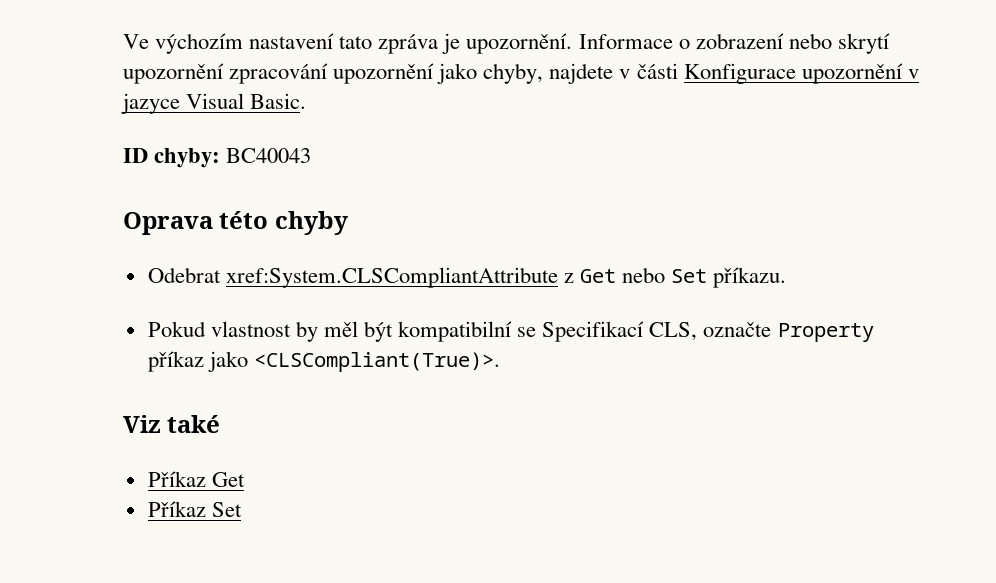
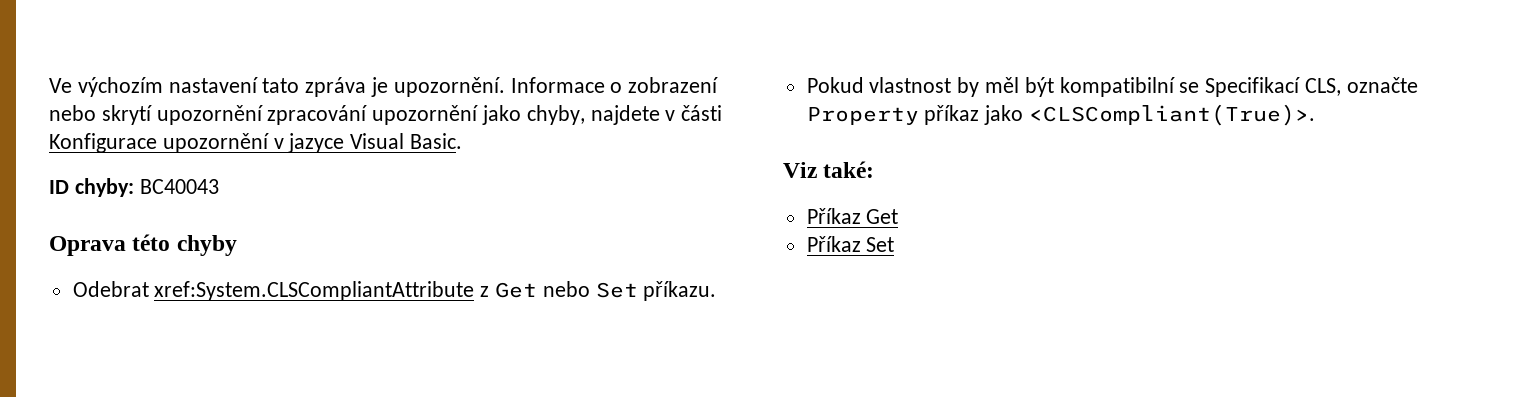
[167,415,221,433] také -> [823,161,875,178] také:

